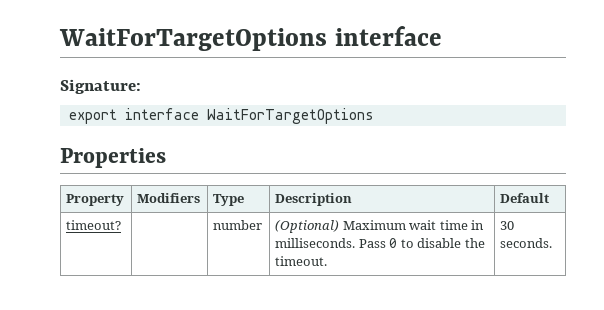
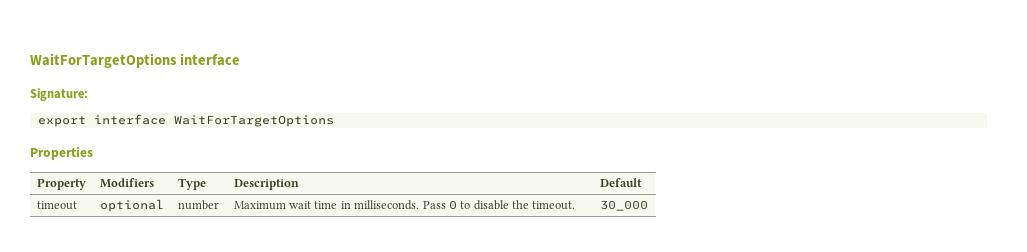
[66,220,122,230] timeout? | -> [36,201,77,210] [99,199,164,212] timeout | optional
[275,220,340,233] (Optional) -> (219, 205) none
[500,221,515,230] [500,238,553,248] 30 seconds. -> [599,200,648,211] 30_000

